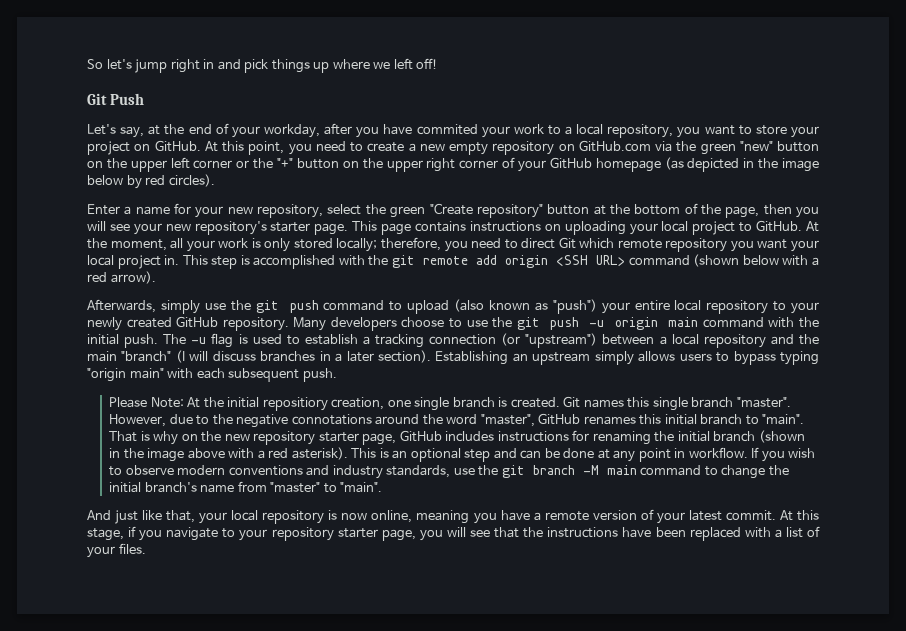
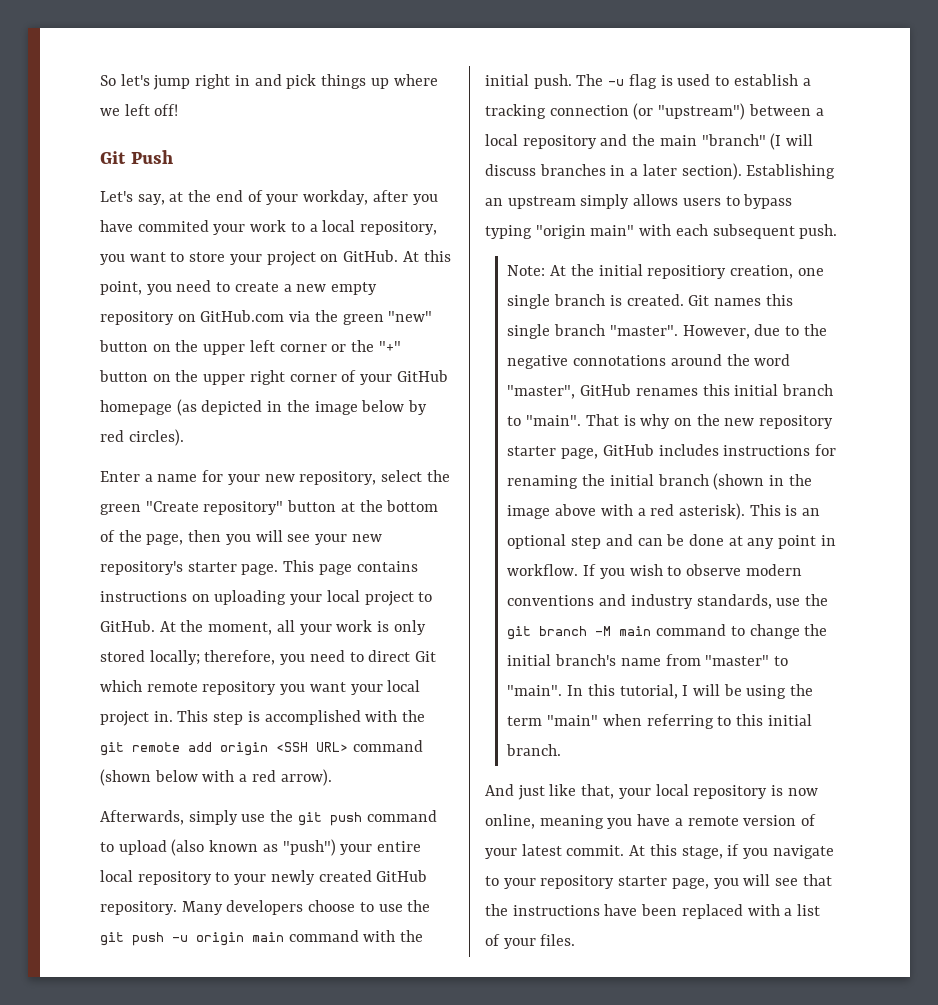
[108,397,147,408] Please -> (838, 231) none
(383, 487) none -> [567,684,814,699] [507,714,812,729] [506,744,562,756] In this tutorial, I will be using the term "main" when referring to this initial branch.

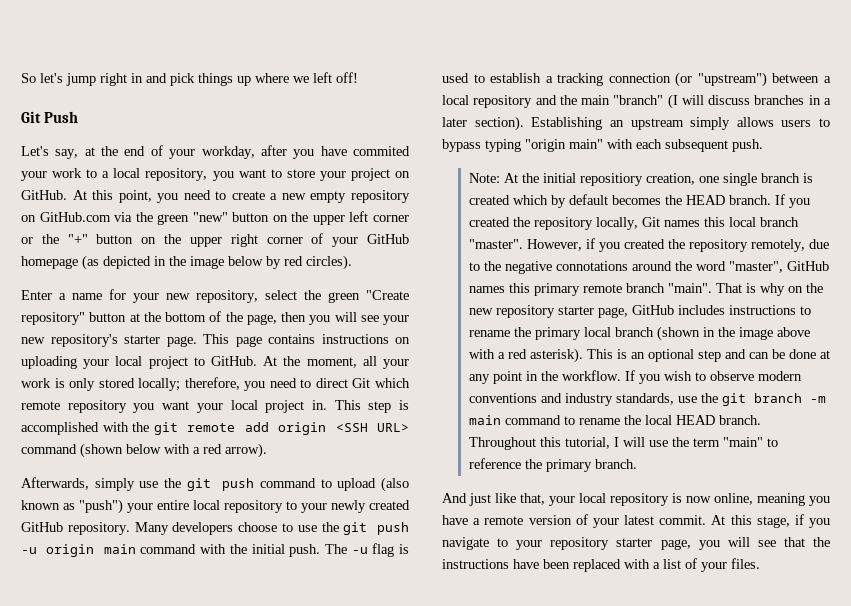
[626,294,684,306] created. -> [468,194,810,208] [468,217,638,230] created which by default becomes the HEAD branch. If you created the repository locally,
[507,324,551,339] single -> [728,217,756,227] local
(750, 332) none -> [585,238,805,252] if you created the repository remotely,
[635,384,833,396] [507,416,522,426] renames this initial branch to -> [468,283,665,296] names this primary remote branch
[814,444,836,456] [507,474,654,489] for renaming the initial -> [799,306,811,315] [468,327,611,340] to rename the primary local
(836, 540) none -> [540,371,558,381] the
[595,626,612,636] -M -> [809,396,826,403] -m
[749,624,828,639] [507,654,788,666] [507,685,584,696] change the initial branch's name from "master" to "main". In -> [578,415,761,425] [468,437,536,450] rename the local HEAD branch. Throughout
[723,684,787,699] be using -> [648,440,668,447] use
[602,714,812,729] when referring to this initial -> [766,438,778,447] [468,458,592,472] to reference the primary

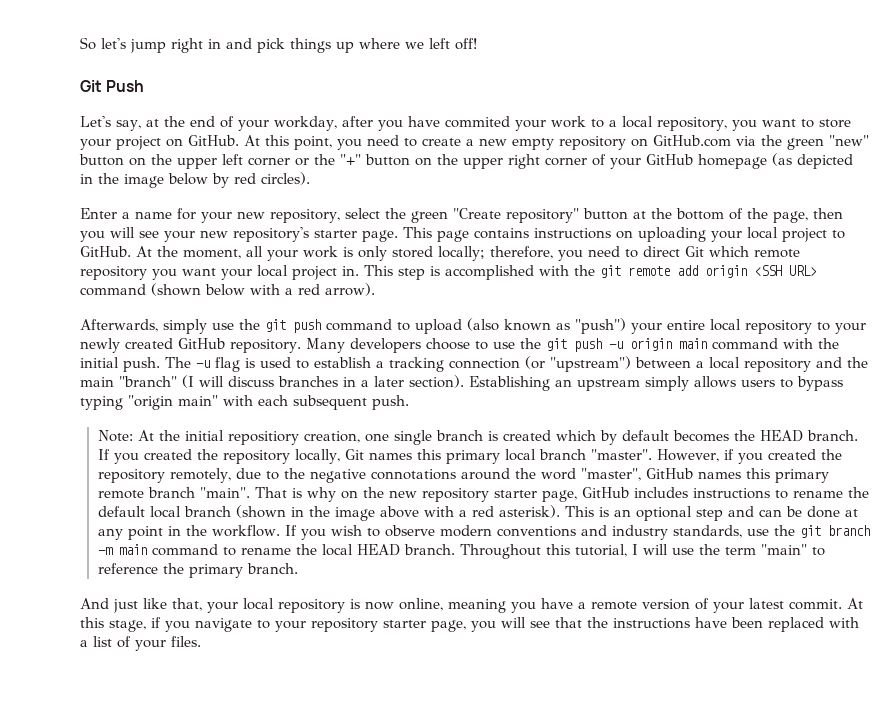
(725, 222) none -> [445,450,500,464] primary
[534,327,581,340] primary -> [97,506,145,517] default

